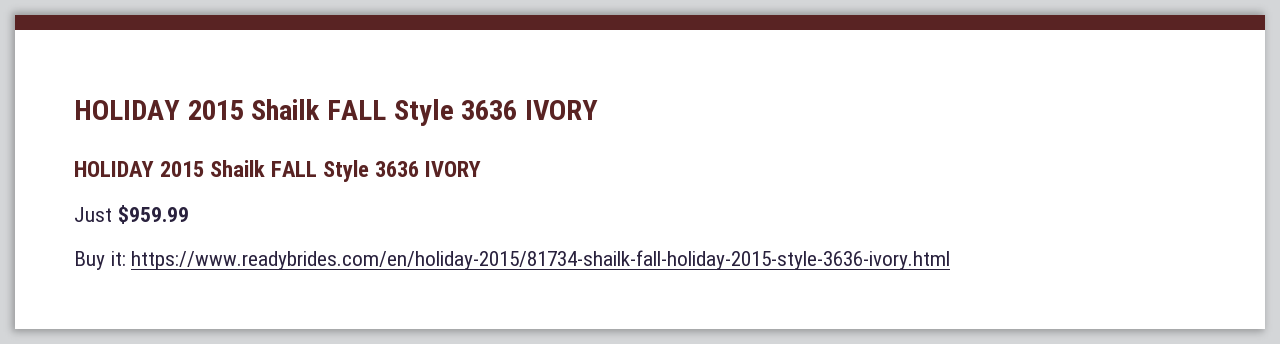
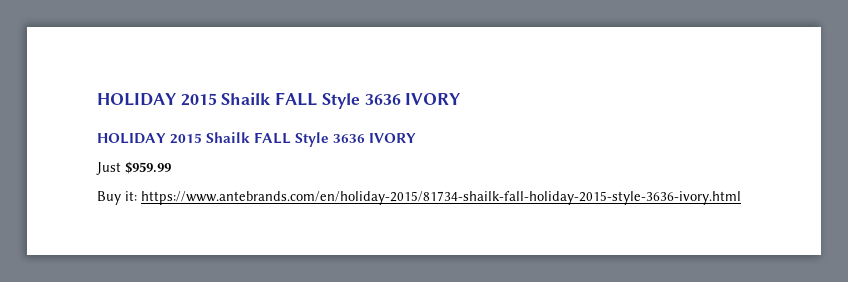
[131,250,951,270] https://www.readybrides.com/en/holiday-2015/81734-shailk-fall-holiday-2015-style-3636-ivory.html -> [141,191,741,205] https://www.antebrands.com/en/holiday-2015/81734-shailk-fall-holiday-2015-style-3636-ivory.html

